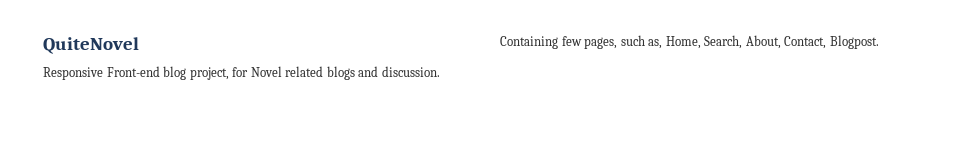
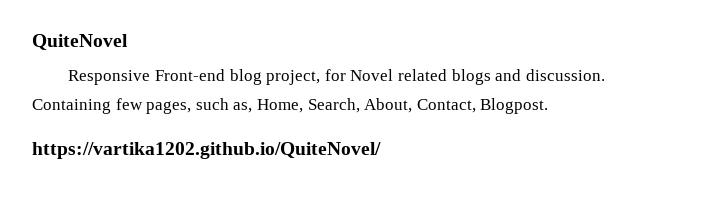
(879, 42) none -> [32,142,381,159] // https://vartika1202.github.io/QuiteNovel/

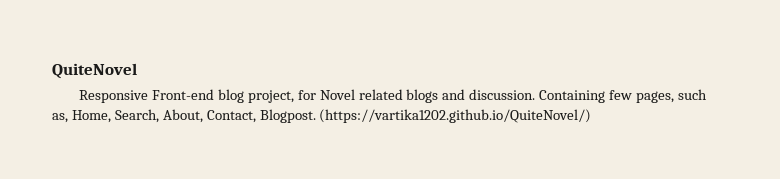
[32,142,381,159] // https://vartika1202.github.io/QuiteNovel/ -> [319,109,592,123] (https://vartika1202.github.io/QuiteNovel/)

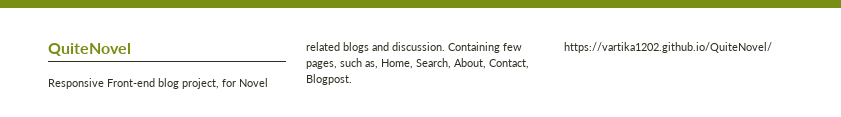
[319,109,592,123] (https://vartika1202.github.io/QuiteNovel/) -> [564,42,772,53] https://vartika1202.github.io/QuiteNovel/

